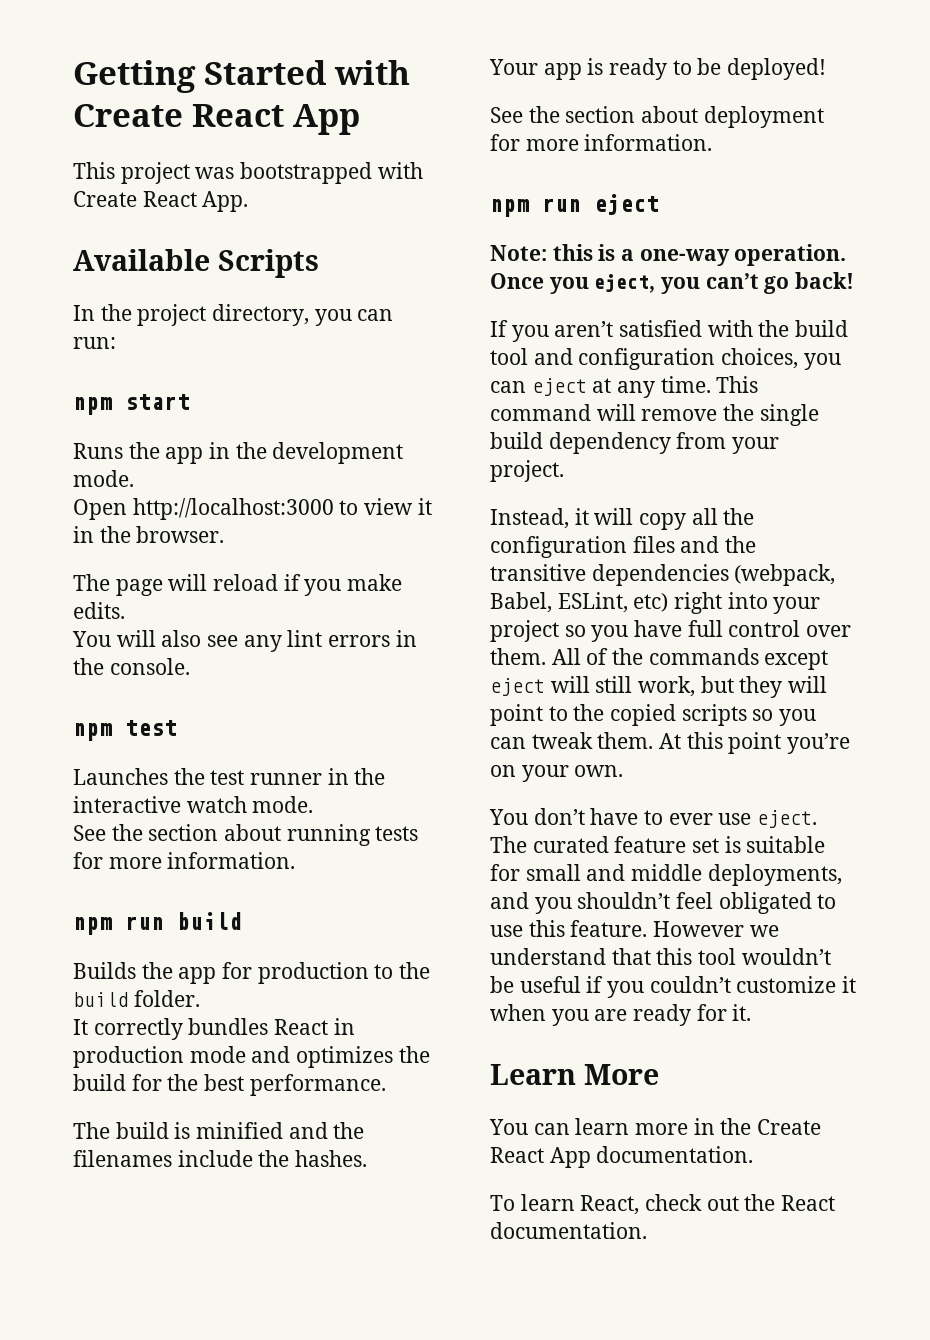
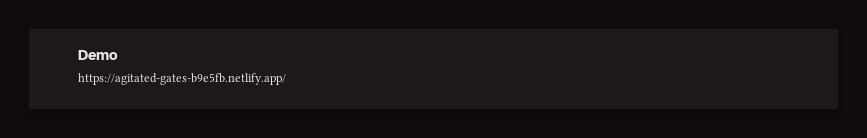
[73,60,410,93] [73,104,360,135] [73,162,423,184] [73,191,249,212] [73,249,319,278] [73,304,394,326] [73,337,116,349] [73,394,190,415] [73,442,404,464] [73,470,134,487] [73,498,432,520] [73,526,225,543] [73,574,403,596] [73,602,125,619] [72,630,417,652] [73,658,190,675] [73,720,177,741] [73,768,386,785] [73,796,314,813] [73,824,419,846] [73,852,296,869] [73,912,242,935] [73,962,431,984] [73,990,200,1007] [73,1018,355,1040] [73,1046,430,1068] [73,1074,386,1096] [73,1122,365,1139] [73,1150,368,1167] [489,58,827,80] [490,106,824,128] [490,134,713,151] [490,194,659,217] [490,244,847,266] [490,272,855,294] [490,320,849,342] [490,348,841,370] [490,376,759,398] [490,404,819,426] [490,432,780,454] [490,460,564,482] [490,508,755,530] [490,536,757,558] [490,564,836,586] [490,592,821,614] [490,620,852,642] [490,648,829,670] [490,676,828,698] [490,704,817,726] [490,732,851,754] [490,765,624,782] [489,808,818,828] [490,836,826,853] [490,864,842,886] [490,892,837,914] [490,920,779,937] [490,948,831,965] [490,976,857,998] [490,1004,752,1026] [490,1064,659,1085] [489,1118,822,1135] [490,1146,754,1168] [490,1194,836,1215] [490,1222,647,1239] Getting Started with Create React App // This project was bootstrapped with Create React App. // Available Scripts // In the project directory, you can run: // npm start // Runs the app in the development mode. // Open http://localhost:3000 to view it in the browser. // The page will reload if you make edits. // You will also see any lint errors in the console. // npm test // Launches the test runner in the interactive watch mode. // See the section about running tests for more information. // npm run build // Builds the app for production to the build folder. // It correctly bundles React in production mode and optimizes the build for the best performance. // The build is minified and the filenames include the hashes. // Your app is ready to be deployed! // See the section about deployment for more information. // npm run eject // Note: this is a one-way operation. Once you eject, you can’t go back! // If you aren’t satisfied with the build tool and configuration choices, you can eject at any time. This command will remove the single build dependency from your project. // Instead, it will copy all the configuration files and the transitive dependencies (webpack, Babel, ESLint, etc) right into your project so you have full control over them. All of the commands except eject will still work, but they will point to the copied scripts so you can tweak them. At this point you’re on your own. // You don’t have to ever use eject. The curated feature set is suitable for small and middle deployments, and you shouldn’t feel obligated to use this feature. However we understand that this tool wouldn’t be useful if you couldn’t customize it when you are ready for it. // Learn More // You can learn more in the Create React App documentation. // To learn React, check out the React documentation. -> [78,50,118,60] [78,73,286,85] Demo // https://agitated-gates-b9e5fb.netlify.app/

